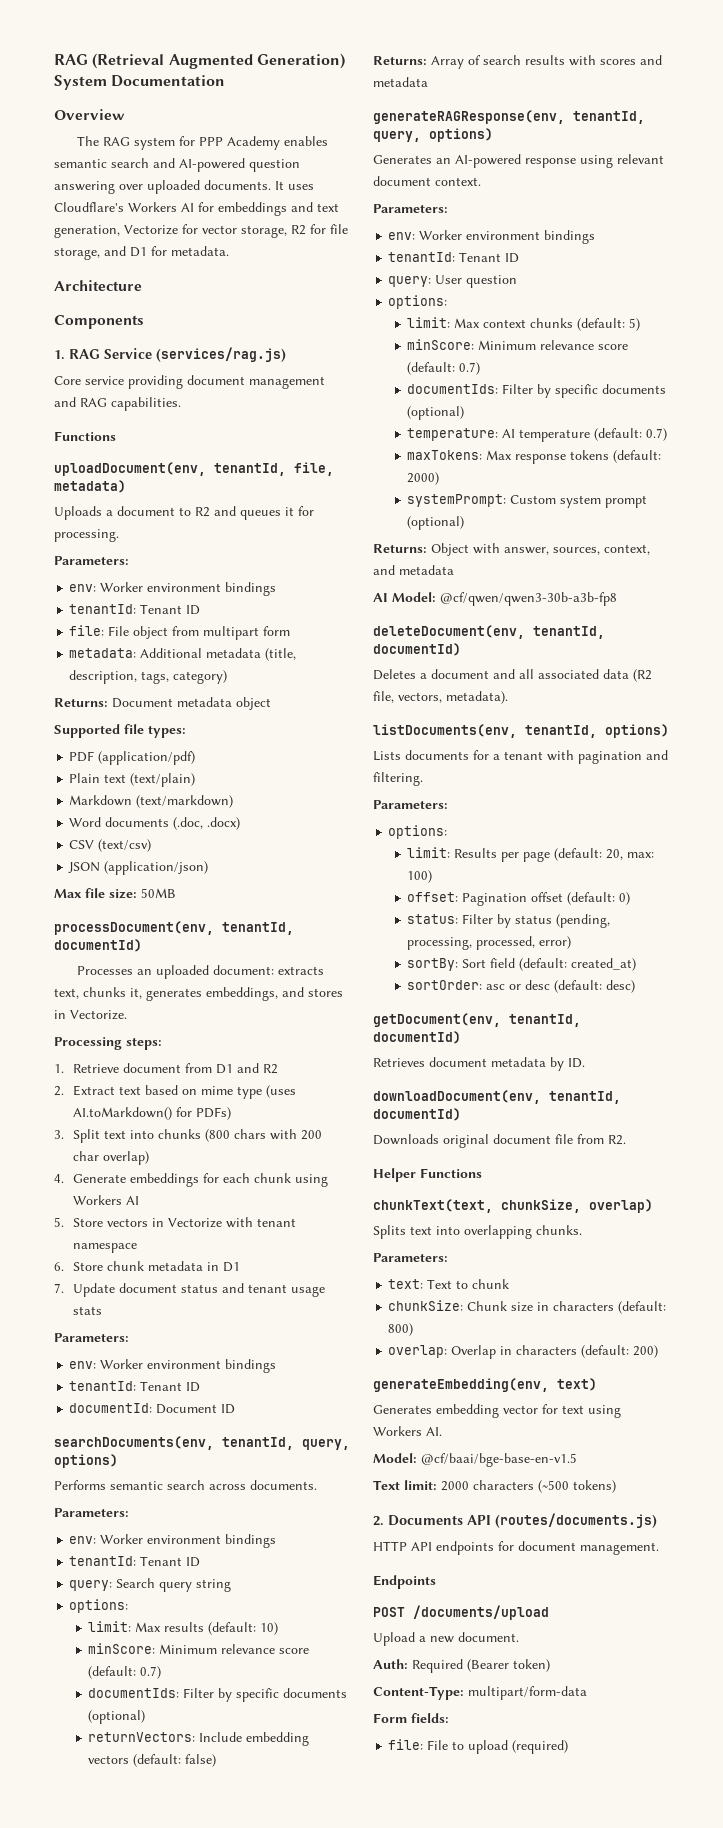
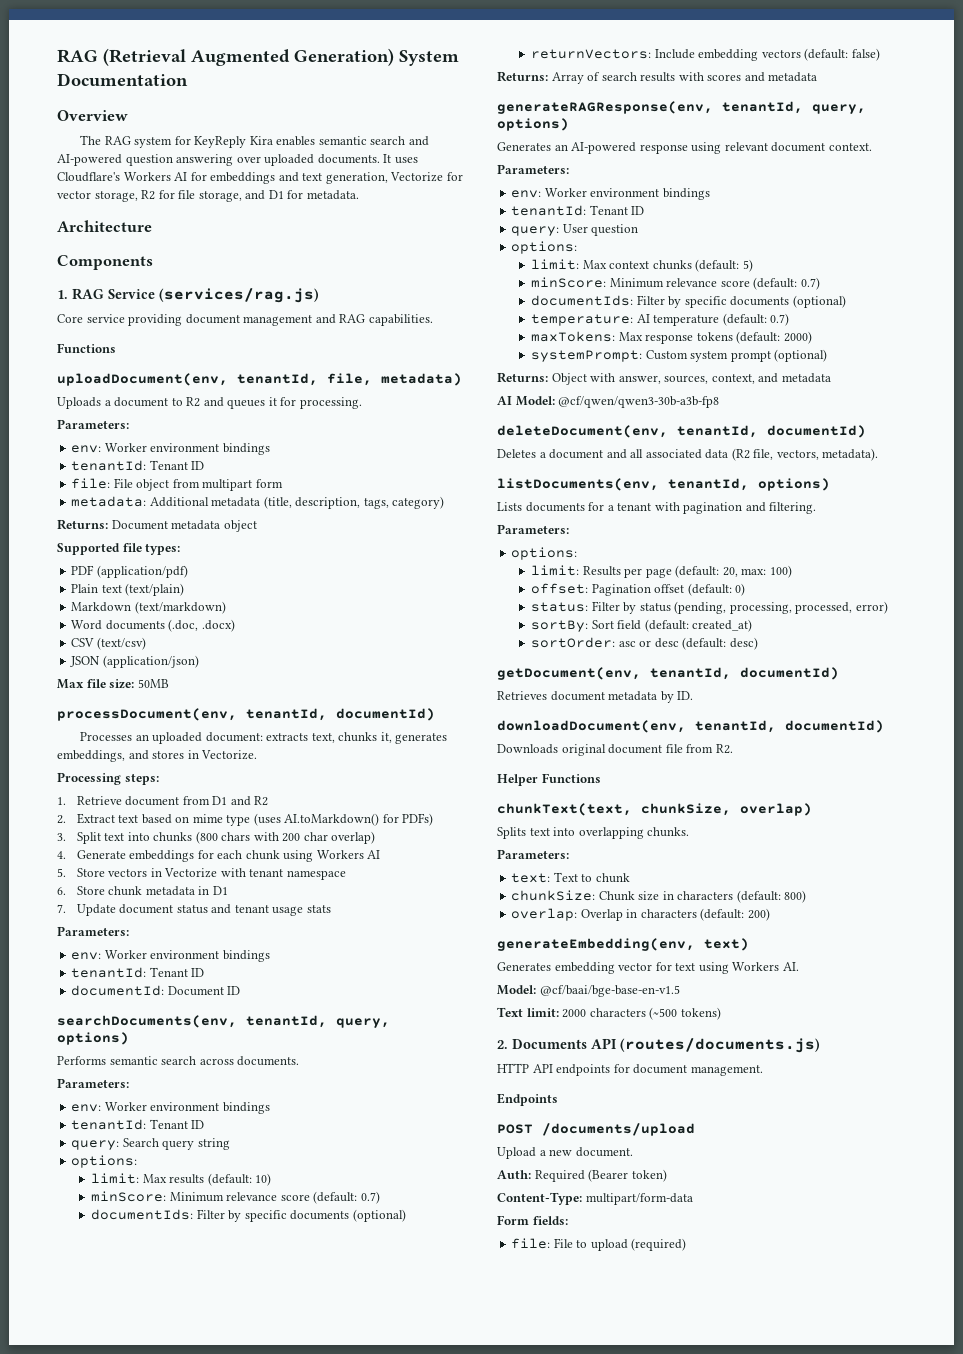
[198,136,280,150] PPP Academy -> [194,136,273,148] KeyReply Kira

